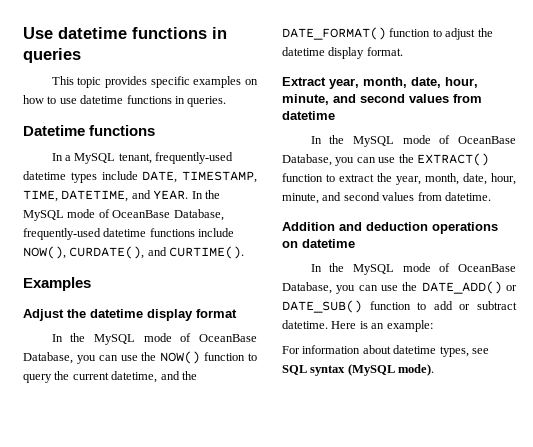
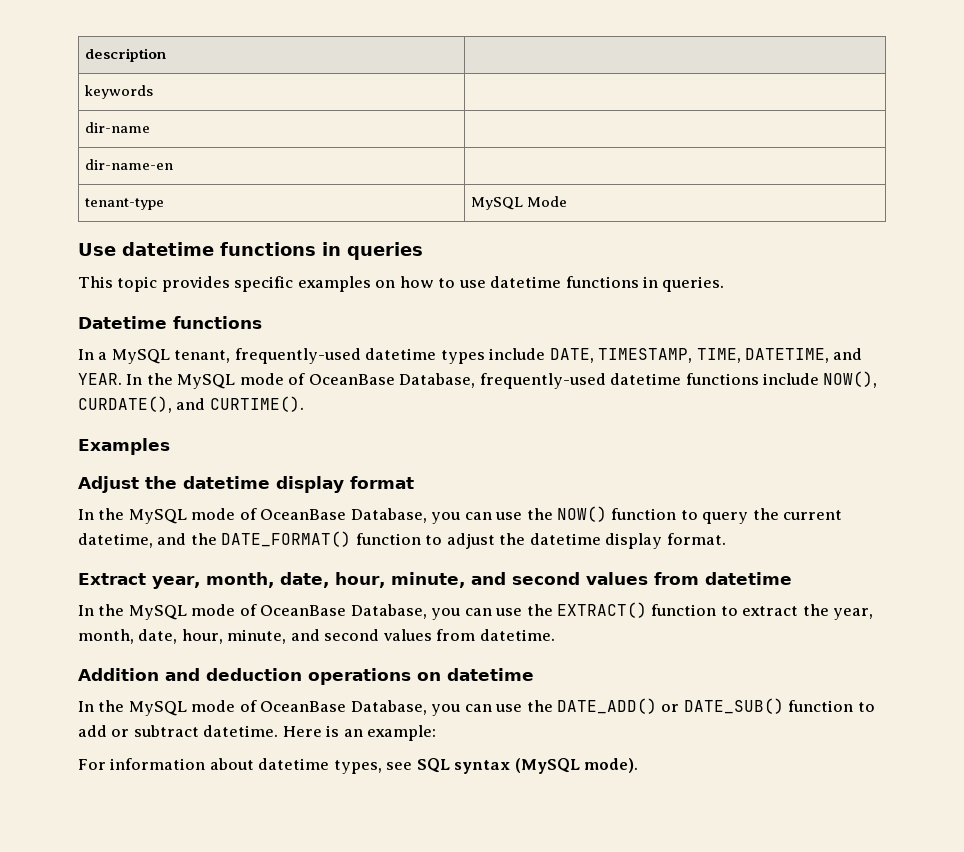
(23, 33) none -> [84,48,166,62] [84,85,153,99] [84,122,150,133] [84,159,173,170] [84,198,164,210] [470,196,567,210] description | // keywords | // dir-name | // dir-name-en | // tenant-type | MySQL Mode //

